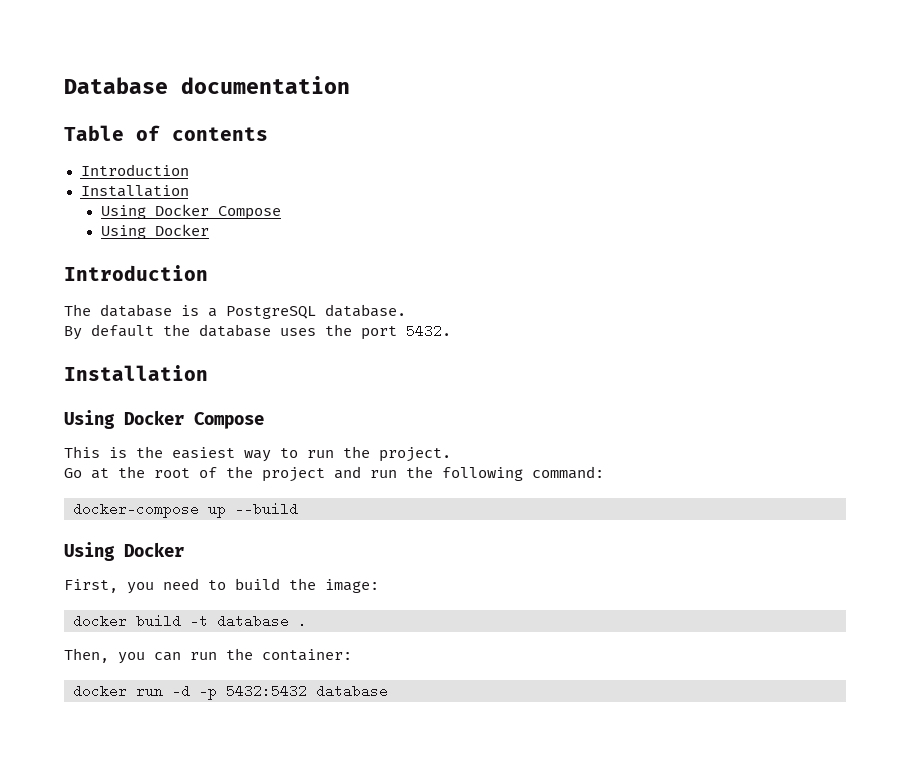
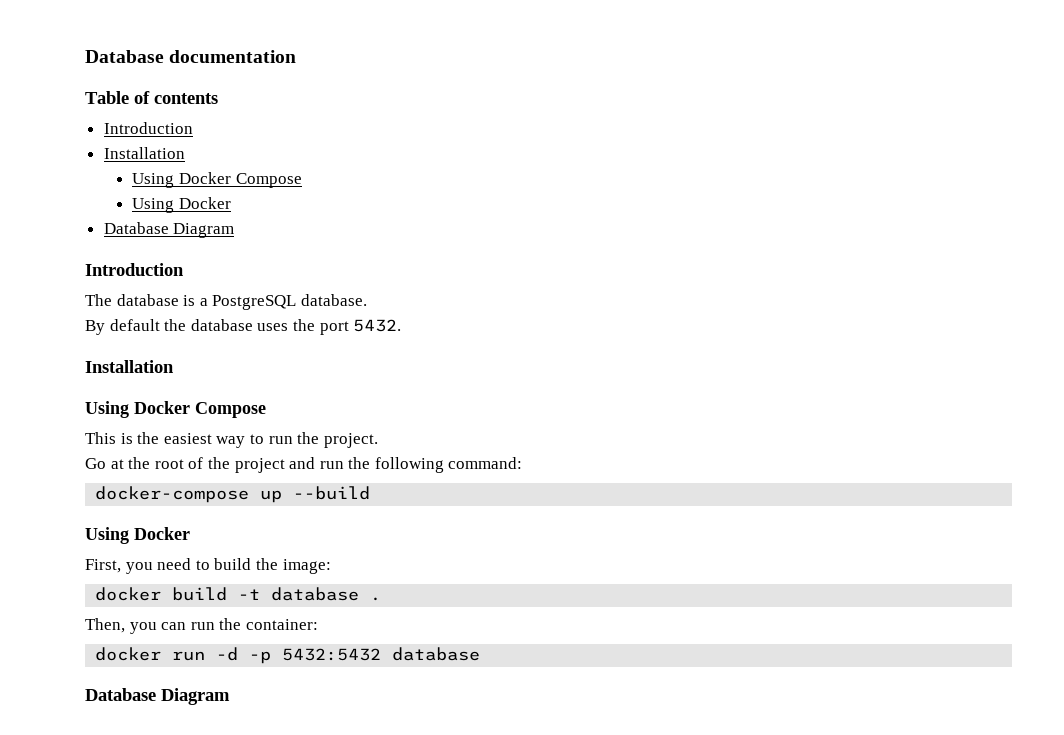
(209, 230) none -> [103,222,235,238] // Database Diagram
(388, 691) none -> [85,688,230,705] // Database Diagram

